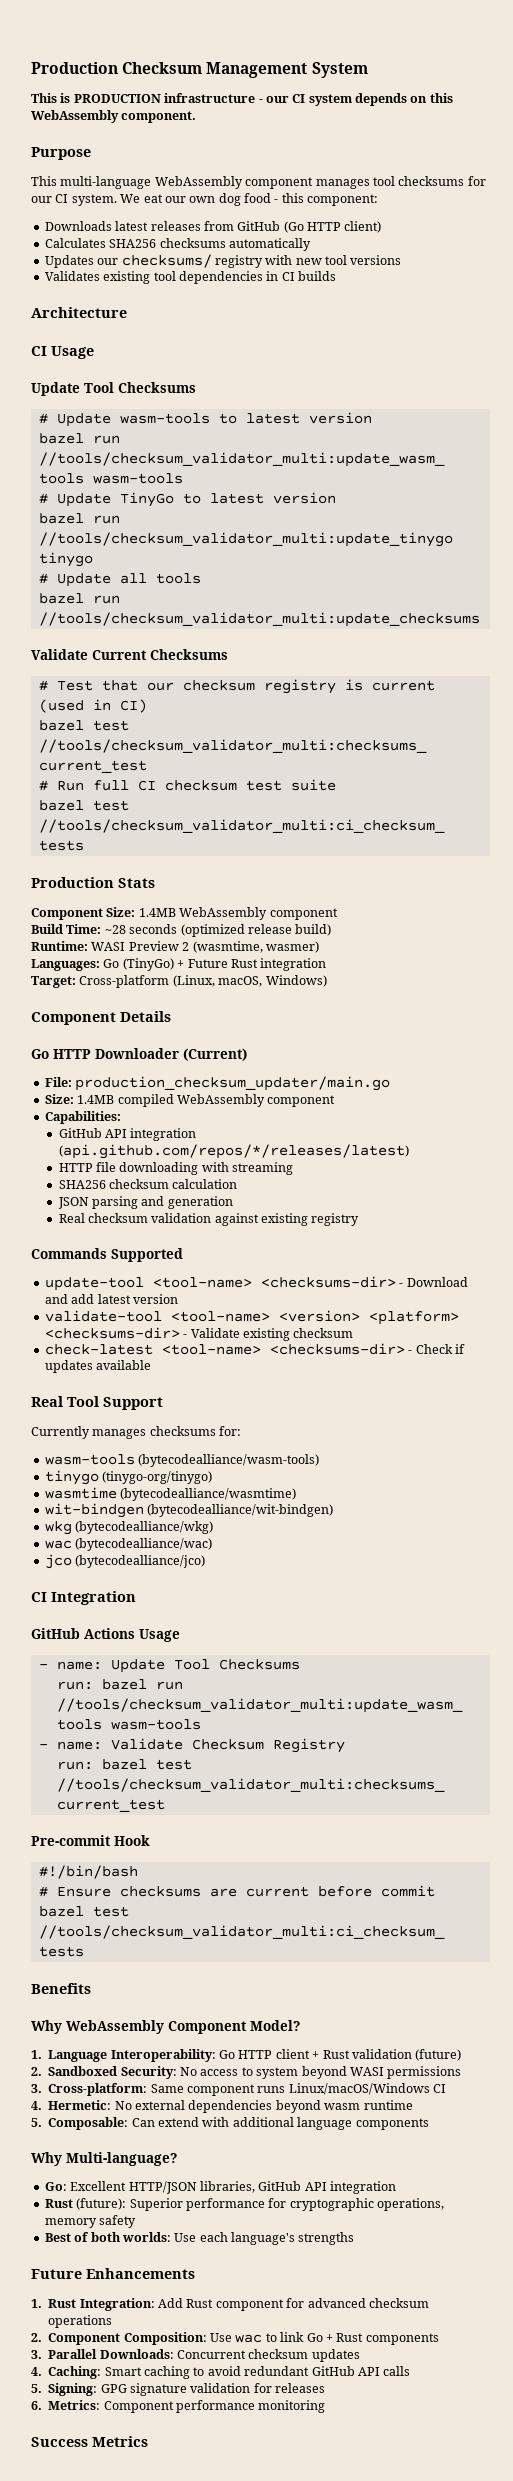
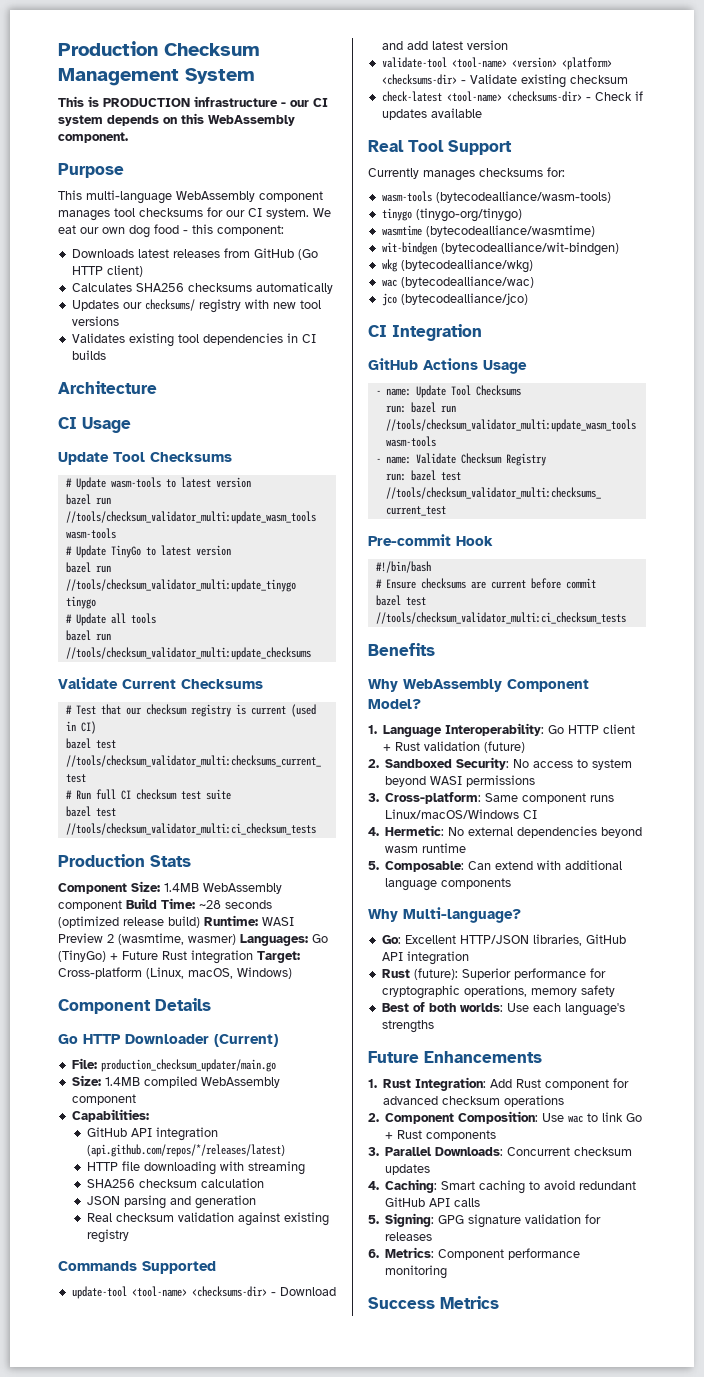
(338, 914) // -> (122, 905) none
(332, 930) // -> (200, 922) none
(319, 947) // -> (236, 939) none
(327, 964) // -> (253, 957) none

